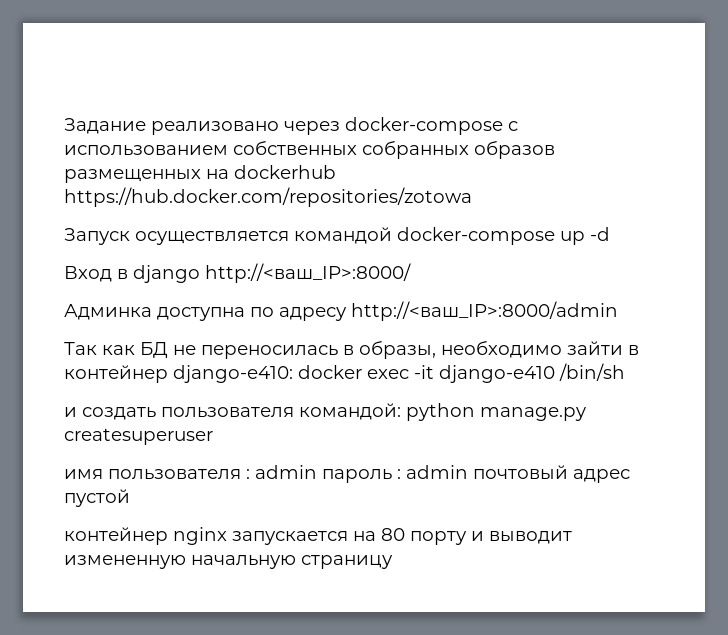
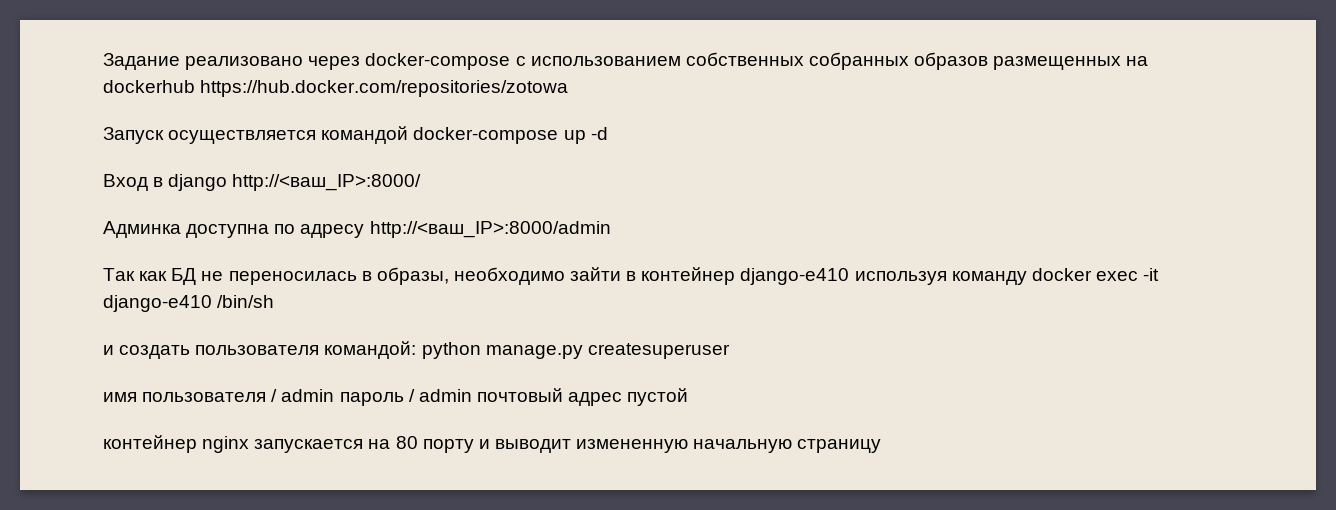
[173,365,293,383] django-e410: -> [740,268,1027,285] django-e410 используя команду
[246,469,250,479] : -> [271,389,278,402] /
[397,469,401,479] : -> [408,389,415,402] /

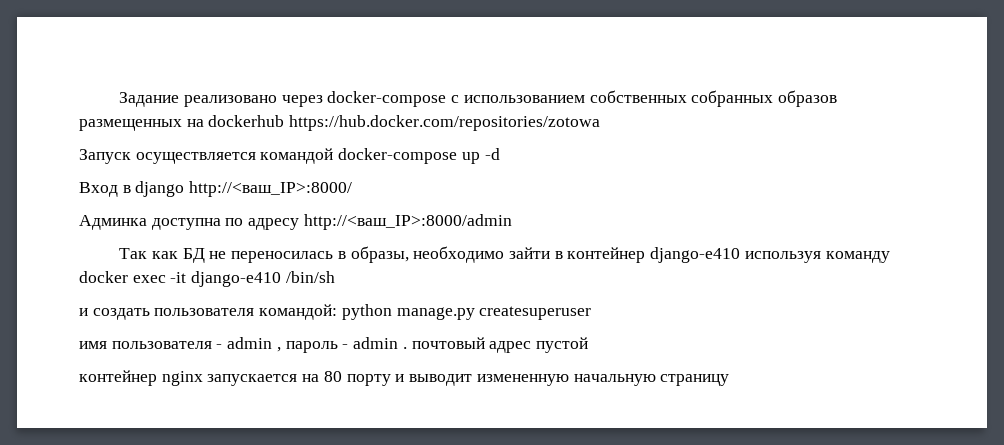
[271,389,472,406] / admin пароль / admin -> [216,337,407,353] - admin , пароль - admin .

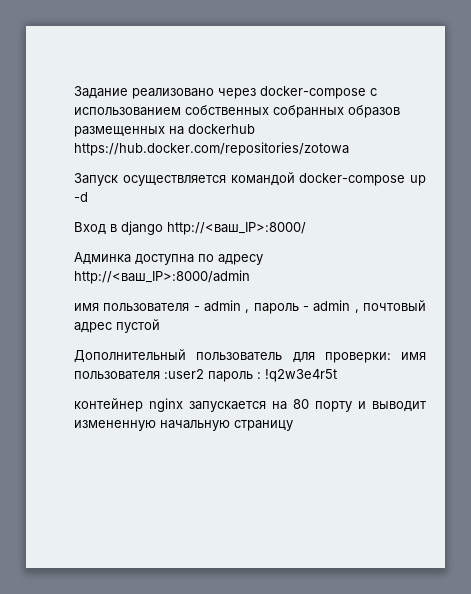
[119,246,890,263] [79,271,335,287] [79,304,592,320] // Так как БД не переносилась в образы, необходимо зайти в контейнер django-e410 используя команду docker exec -it django-e410 /bin/sh // и создать пользователя командой: python manage.py createsuperuser -> (250, 277) none
[402,347,407,349] . -> [354,309,359,313] ,
(588, 345) none -> [74,349,426,363] [74,369,337,382] // Дополнительный пользователь для проверки: имя пользователя :user2 пароль : !q2w3e4r5t

